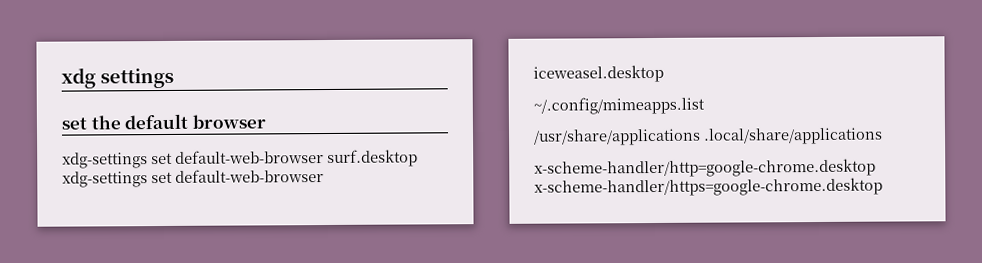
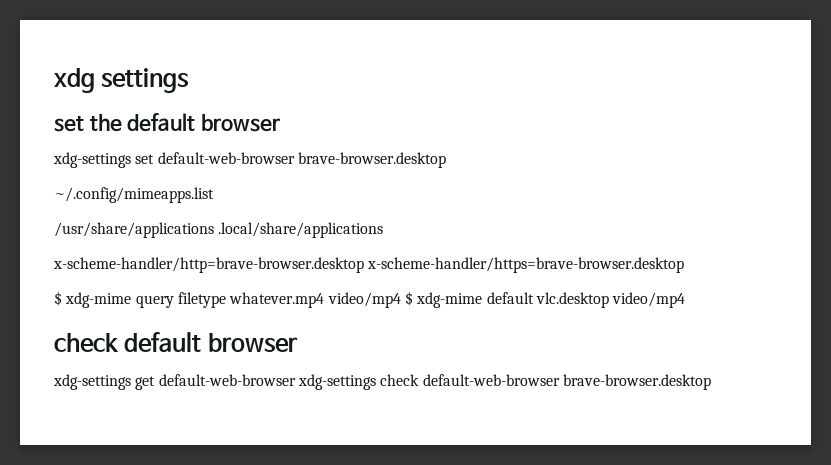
[327,149,418,168] [62,169,324,188] [533,64,664,83] [533,96,705,115] [533,127,883,146] [534,158,876,178] [534,177,883,197] surf.desktop xdg-settings set default-web-browser iceweasel.desktop // ~/.config/mimeapps.list // /usr/share/applications .local/share/applications // x-scheme-handler/http=google-chrome.desktop x-scheme-handler/https=google-chrome.desktop -> [297,152,446,168] [54,187,214,203] [54,222,384,238] [53,257,685,273] [54,291,686,308] [54,332,298,353] [53,374,711,390] brave-browser.desktop // ~/.config/mimeapps.list // /usr/share/applications .local/share/applications // x-scheme-handler/http=brave-browser.desktop x-scheme-handler/https=brave-browser.desktop // $ xdg-mime query filetype whatever.mp4 video/mp4 $ xdg-mime default vlc.desktop video/mp4 // check default browser // xdg-settings get default-web-browser xdg-settings check default-web-browser brave-browser.desktop

